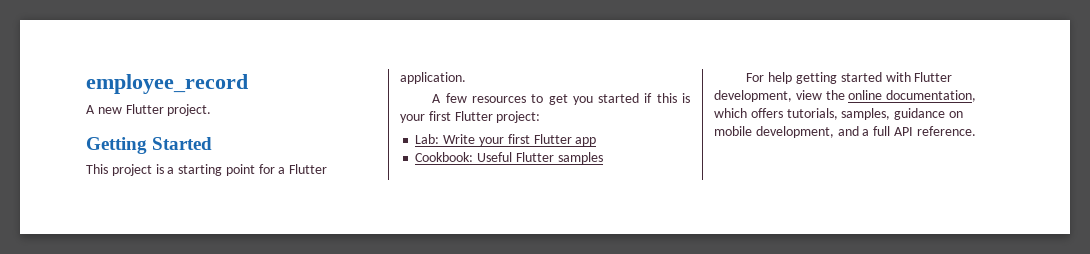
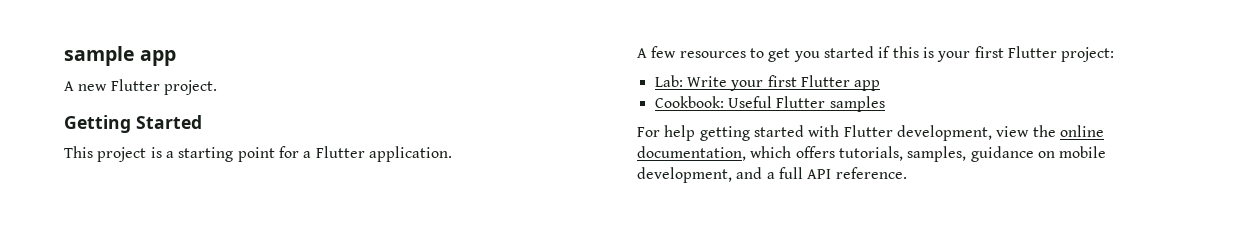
[86,74,248,94] employee_record -> [64,46,177,66] sample app

